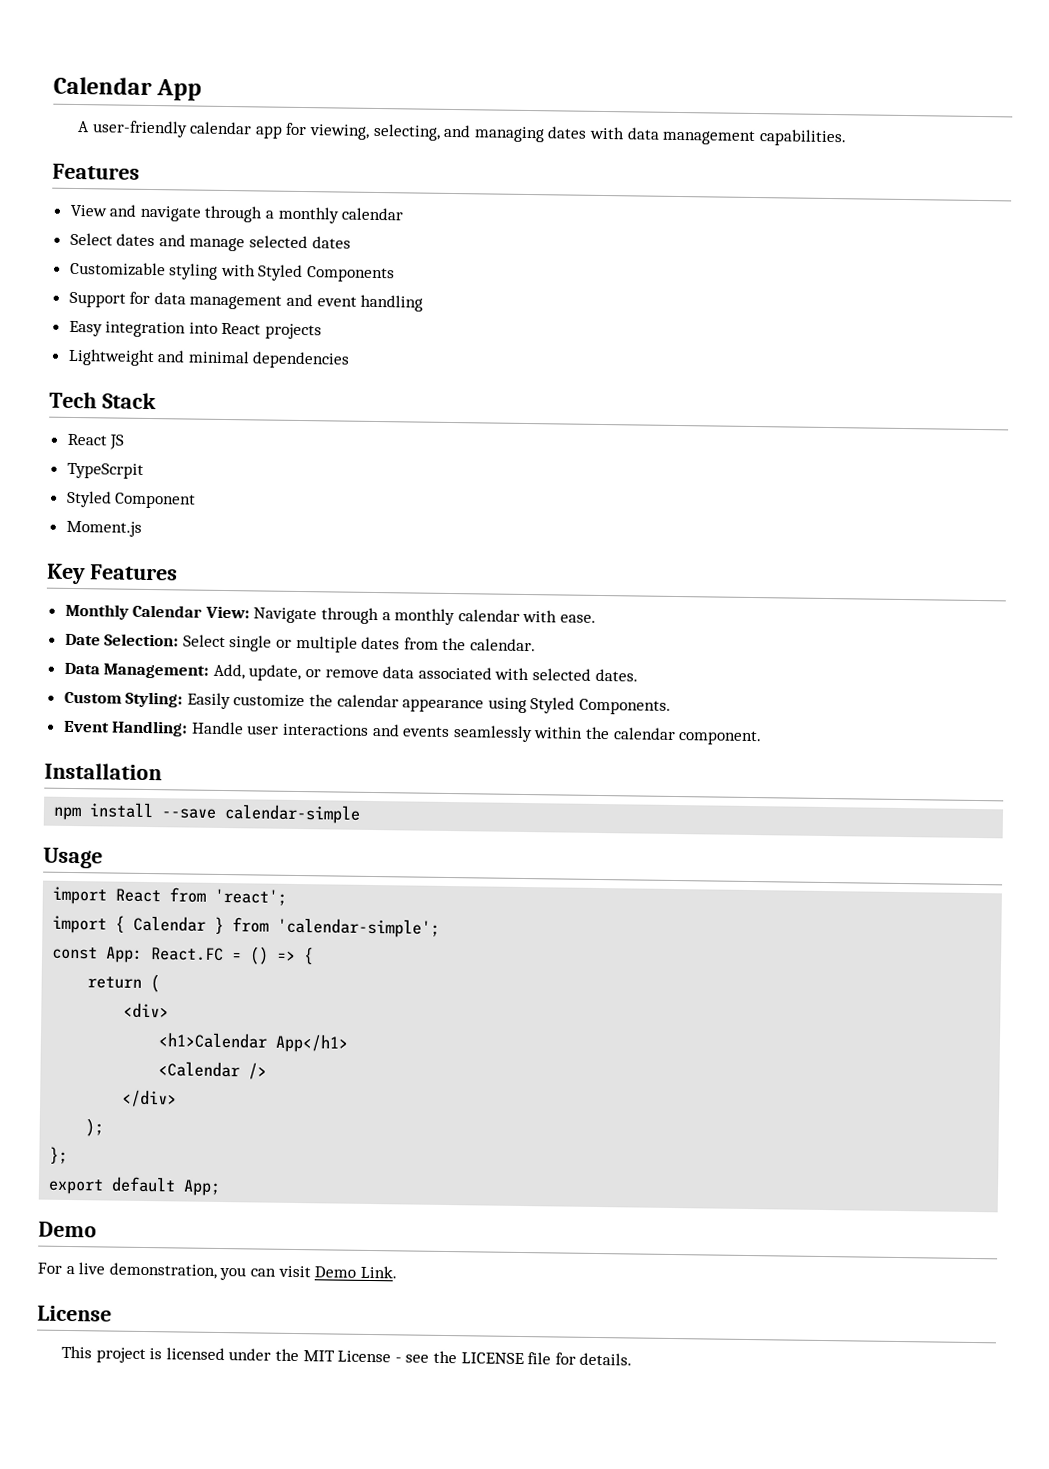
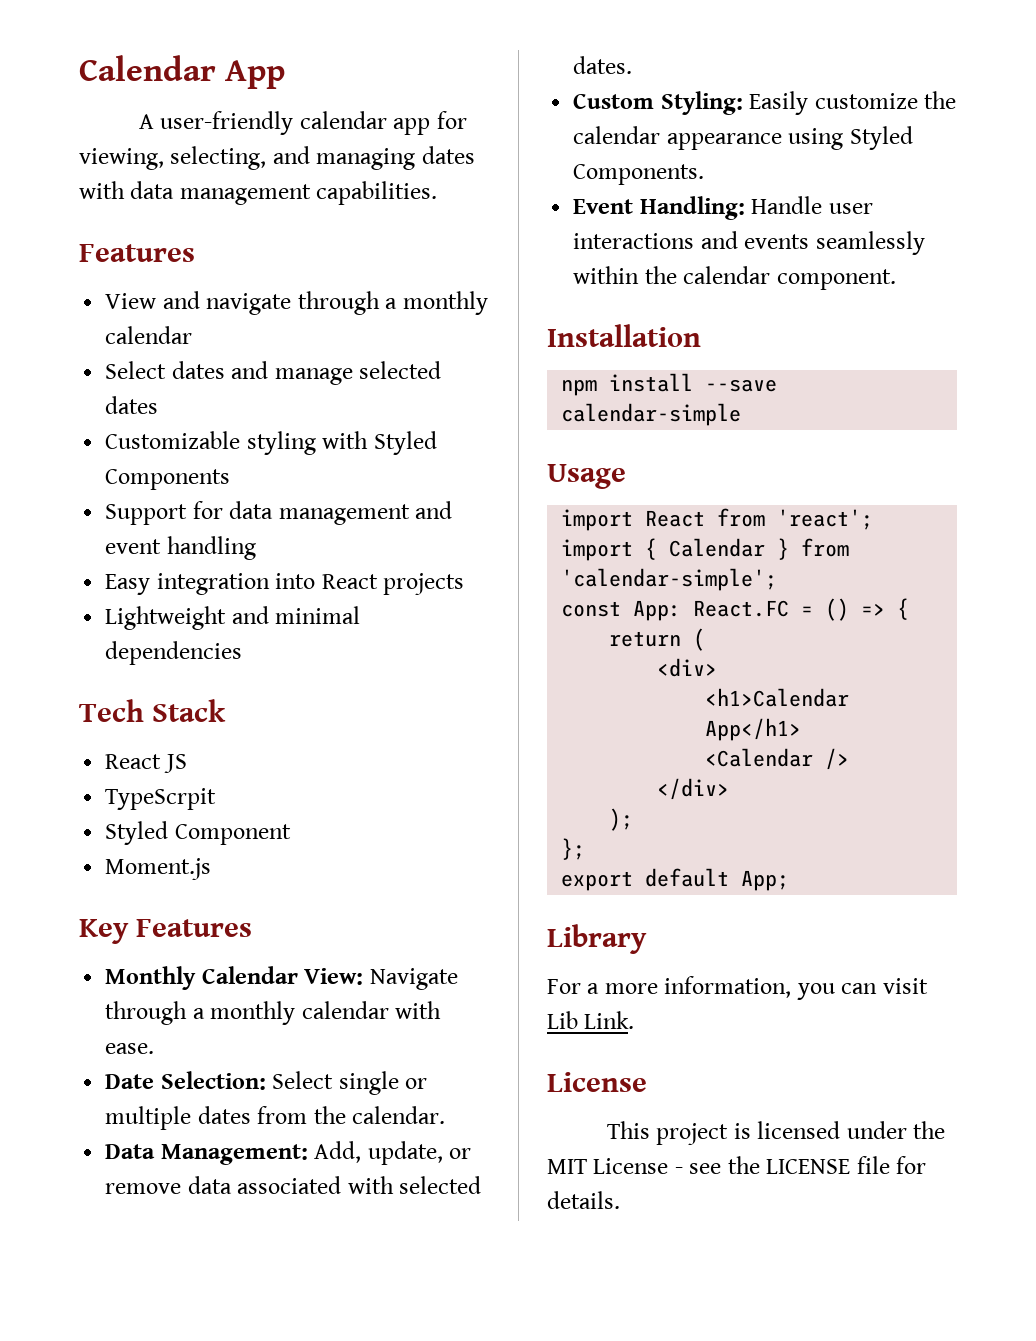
[38,1221,97,1238] Demo -> [547,924,647,954] Library
[78,1262,217,1279] live demonstration, -> [604,976,792,998] more information,
[314,1266,357,1278] Demo -> [547,1011,578,1029] Lib

